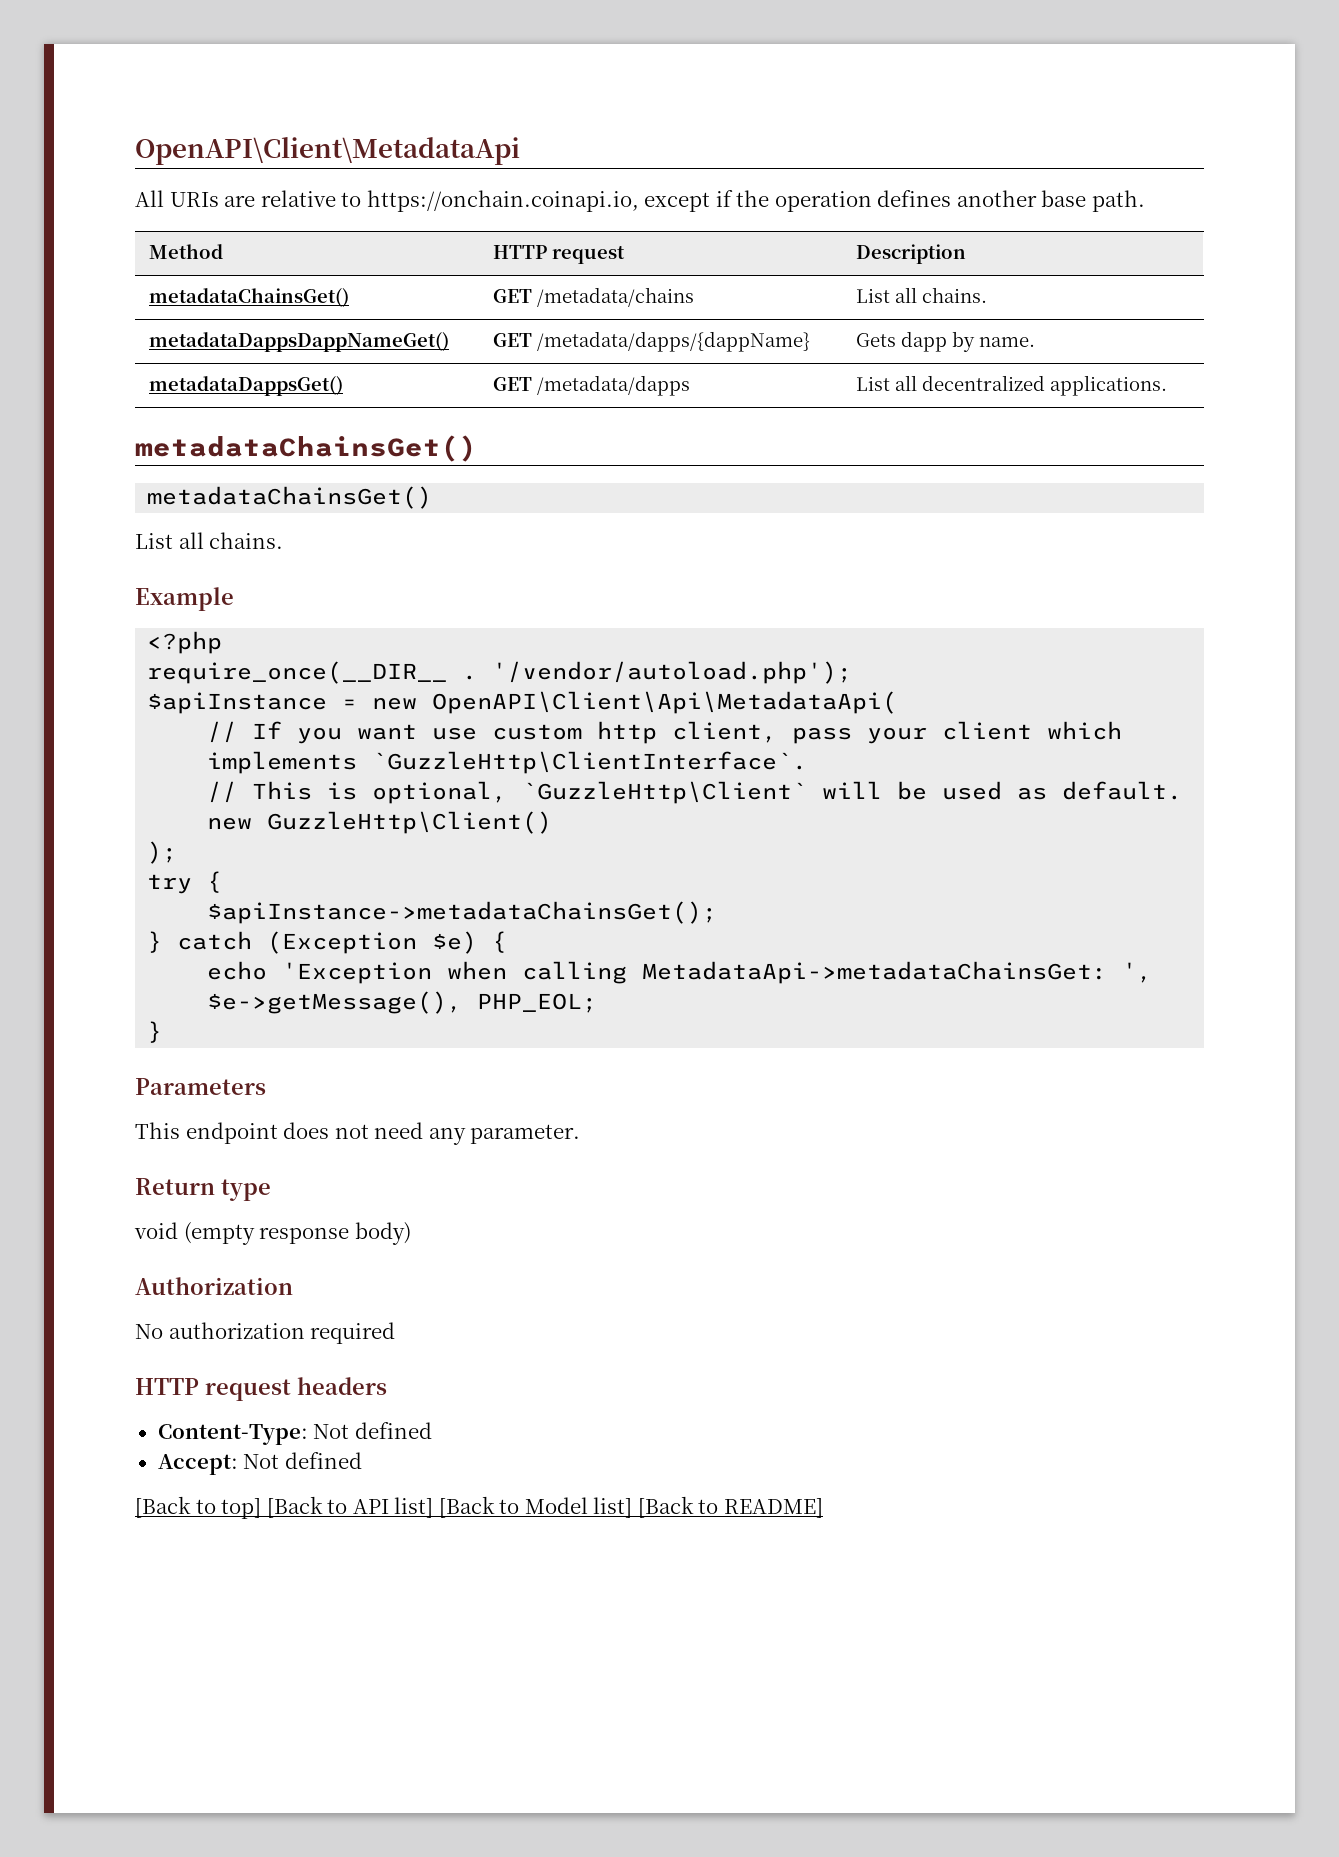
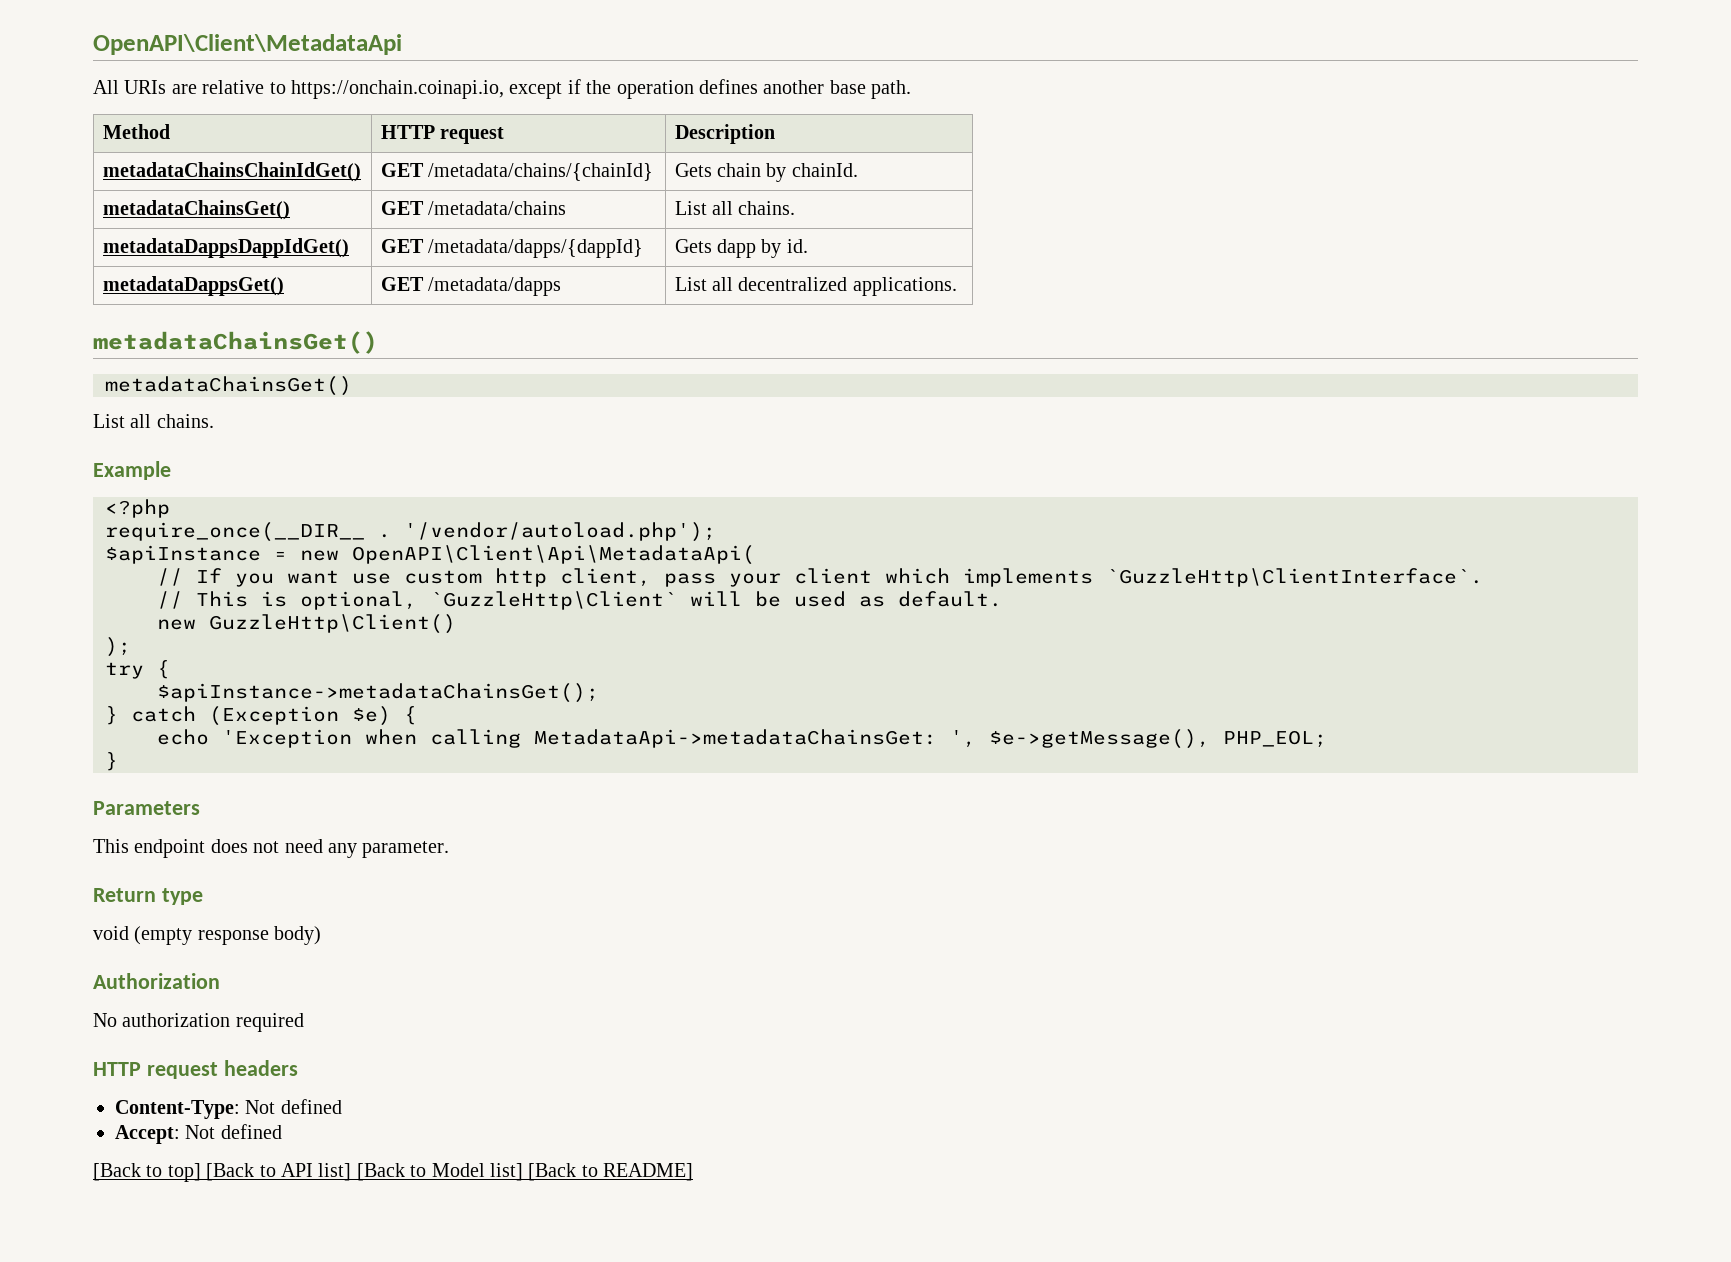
(967, 254) none -> [102,162,361,182] [380,163,653,181] [674,163,858,182] // metadataChainsChainIdGet() | GET /metadata/chains/{chainId} | Gets chain by chainId.
[149,332,450,352] [493,331,811,352] metadataDappsDappNameGet() | GET /metadata/dapps/{dappName} -> [102,238,349,258] [380,239,643,258] metadataDappsDappIdGet() | GET /metadata/dapps/{dappId}
[979,337,1036,347] name. -> [786,239,808,253] id.

